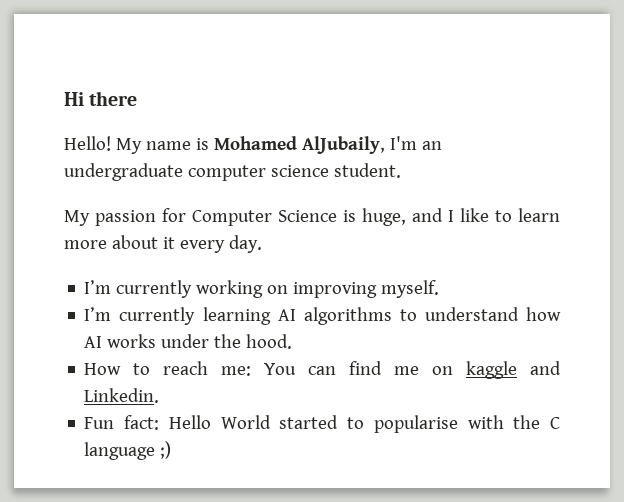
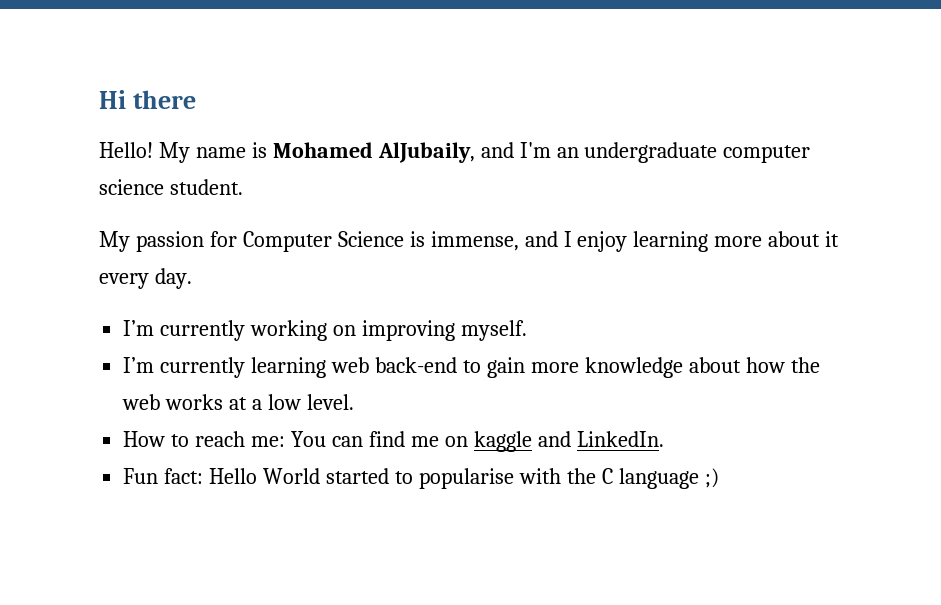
(385, 145) none -> [480,142,514,158] and
[362,208,406,226] huge, -> [430,231,519,251] immense,
[460,208,560,222] like to learn -> [577,231,709,252] enjoy learning
[277,307,561,325] [84,334,293,349] AI algorithms to understand how AI works under the hood. -> [331,357,820,378] [122,394,354,410] web back-end to gain more knowledge about how the web works at a low level.
[84,388,160,403] Linkedin. -> [576,431,664,447] LinkedIn.

